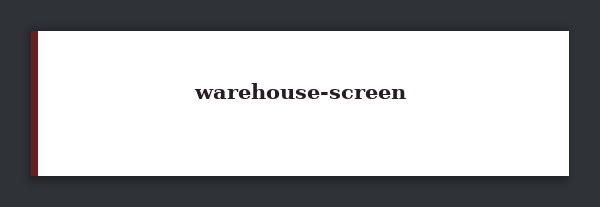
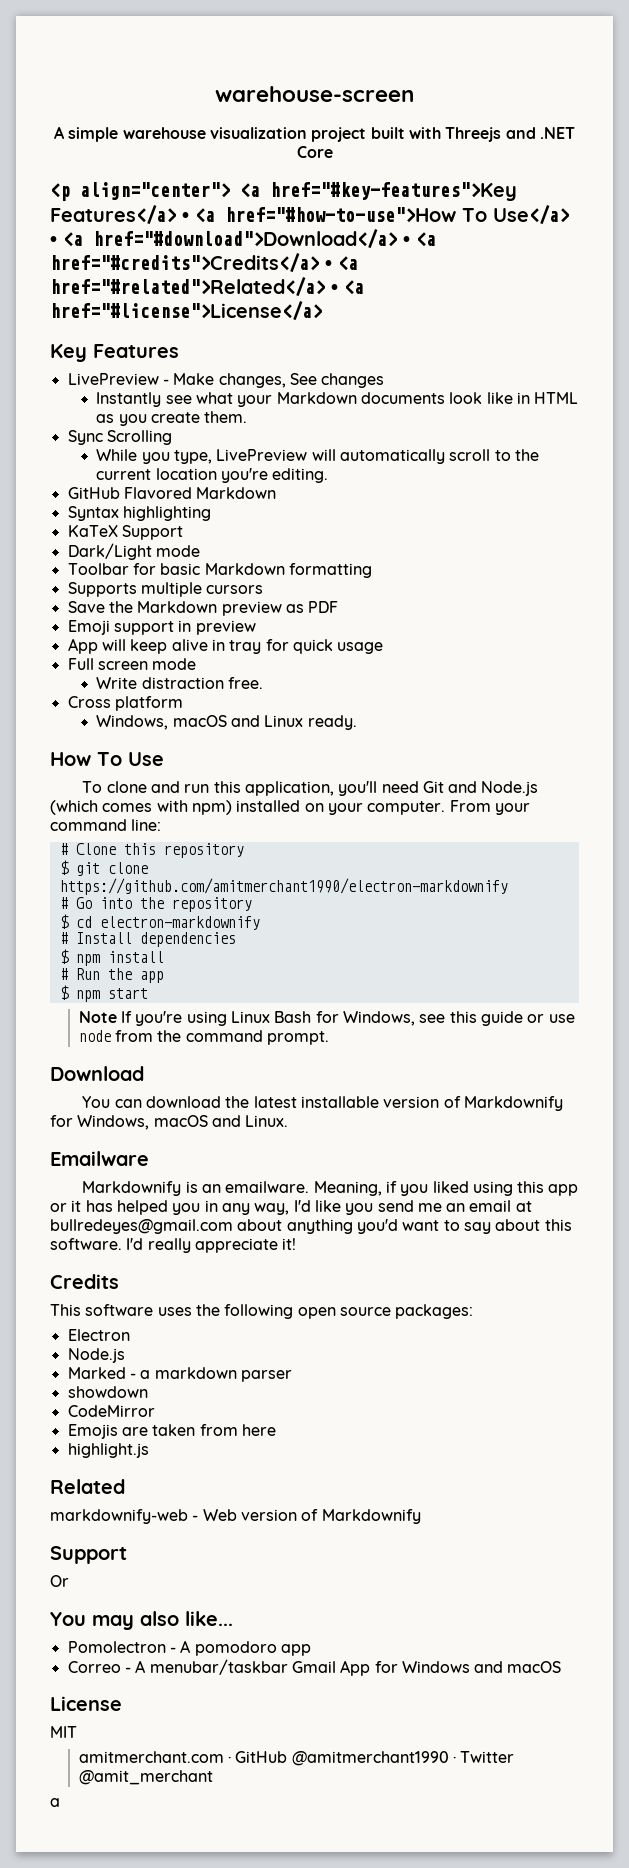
(406, 91) none -> [54,126,575,142] [296,146,333,158] [50,182,517,201] [50,205,569,225] [50,229,436,249] [50,253,358,273] [50,277,364,297] [50,301,322,321] [50,344,179,362] [67,373,385,388] [96,392,579,407] [96,411,248,426] [67,430,172,445] [96,449,539,464] [96,468,329,483] [67,487,277,499] [67,506,211,521] [67,525,183,540] [67,543,200,560] [67,563,372,578] [67,582,264,597] [67,601,339,616] [67,620,256,635] [67,638,384,654] [67,658,197,670] [96,677,264,689] [67,696,183,711] [96,715,357,730] [50,752,164,766] [82,781,539,796] [50,800,530,815] [50,819,162,831] [59,843,244,858] [59,860,148,876] [59,878,508,895] [59,897,252,912] [59,914,260,930] [59,932,236,947] [59,949,164,966] [59,968,164,983] [59,985,148,1002] [78,1011,575,1026] [78,1030,330,1045] [50,1066,144,1081] [82,1096,563,1111] [50,1115,289,1130] [50,1151,149,1166] [82,1181,579,1196] [50,1200,532,1215] [50,1219,572,1234] [50,1238,297,1253] [50,1274,119,1289] [50,1304,474,1319] [67,1329,130,1341] [67,1348,125,1363] [67,1367,292,1382] [67,1386,148,1398] [67,1405,155,1417] [67,1424,276,1439] [67,1443,149,1458] [50,1479,125,1494] [50,1509,421,1524] [50,1546,127,1564] [50,1575,69,1587] [50,1611,233,1630] [67,1640,311,1656] [67,1659,562,1676] [50,1696,122,1711] [50,1726,77,1738] [78,1751,515,1766] [78,1770,213,1785] [50,1798,60,1807] // A simple warehouse visualization project built with Threejs and .NET Core // <p align="center"> <a href="#key-features">Key Features</a> • <a href="#how-to-use">How To Use</a> • <a href="#download">Download</a> • <a href="#credits">Credits</a> • <a href="#related">Related</a> • <a href="#license">License</a> // Key Features // LivePreview - Make changes, See changes // Instantly see what your Markdown documents look like in HTML as you create them. // Sync Scrolling // While you type, LivePreview will automatically scroll to the current location you're editing. // GitHub Flavored Markdown // Syntax highlighting // KaTeX Support // Dark/Light mode // Toolbar for basic Markdown formatting // Supports multiple cursors // Save the Markdown preview as PDF // Emoji support in preview // App will keep alive in tray for quick usage // Full screen mode // Write distraction free. // Cross platform // Windows, macOS and Linux ready. // How To Use // To clone and run this application, you'll need Git and Node.js (which comes with npm) installed on your computer. From your command line: // # Clone this repository // $ git clone https://github.com/amitmerchant1990/electron-markdownify // # Go into the repository // $ cd electron-markdownify // # Install dependencies // $ npm install // # Run the app // $ npm start // Note If you're using Linux Bash for Windows, see this guide or use node from the command prompt. // Download // You can download the latest installable version of Markdownify for Windows, macOS and Linux. // Emailware // Markdownify is an emailware. Meaning, if you liked using this app or it has helped you in any way, I'd like you send me an email at bullredeyes@gmail.com about anything you'd want to say about this software. I'd really appreciate it! // Credits // This software uses the following open source packages: // Electron // Node.js // Marked - a markdown parser // showdown // CodeMirror // Emojis are taken from here // highlight.js // Related // markdownify-web - Web version of Markdownify // Support // Or // You may also like... // Pomolectron - A pomodoro app // Correo - A menubar/taskbar Gmail App for Windows and macOS // License // MIT // amitmerchant.com · GitHub @amitmerchant1990 · Twitter @amit_merchant // a

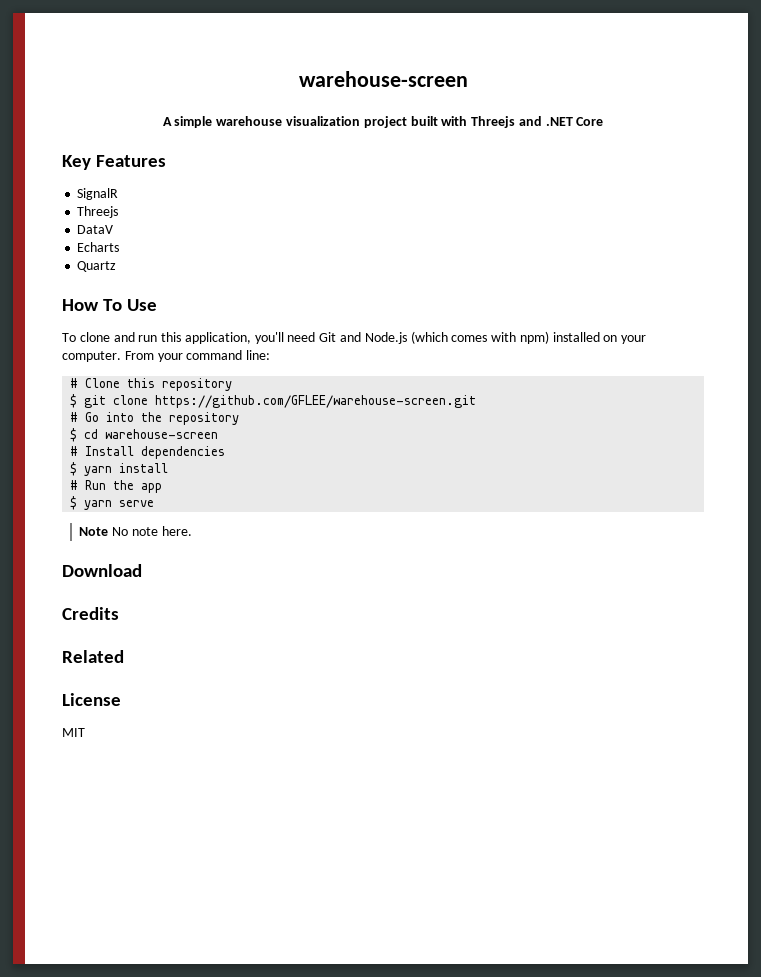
[50,182,517,201] [50,205,569,225] [50,229,436,249] [50,253,358,273] [50,277,364,297] [50,301,322,321] [50,344,179,362] [67,373,385,388] [96,392,579,407] [96,411,248,426] [67,430,172,445] [96,449,539,464] [96,468,329,483] [67,487,277,499] [67,506,211,521] [67,525,183,540] [67,543,200,560] [67,563,372,578] [67,582,264,597] [67,601,339,616] [67,620,256,635] [67,638,384,654] [67,658,197,670] [96,677,264,689] [67,696,183,711] [96,715,357,730] <p align="center"> <a href="#key-features">Key Features</a> • <a href="#how-to-use">How To Use</a> • <a href="#download">Download</a> • <a href="#credits">Credits</a> • <a href="#related">Related</a> • <a href="#license">License</a> // Key Features // LivePreview - Make changes, See changes // Instantly see what your Markdown documents look like in HTML as you create them. // Sync Scrolling // While you type, LivePreview will automatically scroll to the current location you're editing. // GitHub Flavored Markdown // Syntax highlighting // KaTeX Support // Dark/Light mode // Toolbar for basic Markdown formatting // Supports multiple cursors // Save the Markdown preview as PDF // Emoji support in preview // App will keep alive in tray for quick usage // Full screen mode // Write distraction free. // Cross platform // Windows, macOS and Linux ready. -> [62,155,167,170] [77,188,119,200] [77,206,119,218] [77,225,114,234] [77,242,120,252] [77,261,117,272] Key Features // SignalR // Threejs // DataV // Echarts // Quartz
[59,878,508,895] https://github.com/amitmerchant1990/electron-markdownify -> [155,395,477,408] https://github.com/GFLEE/warehouse-screen.git
[99,916,260,930] electron-markdownify -> [105,429,219,439] warehouse-screen
[75,954,100,966] npm -> [84,466,113,476] yarn
[75,988,148,1002] npm start -> [84,500,155,510] yarn serve
[121,1011,575,1026] [78,1030,330,1045] [50,1066,144,1081] [82,1096,563,1111] [50,1115,289,1130] [50,1151,149,1166] [82,1181,579,1196] [50,1200,532,1215] [50,1219,572,1234] [50,1238,297,1253] [50,1274,119,1289] [50,1304,474,1319] [67,1329,130,1341] [67,1348,125,1363] [67,1367,292,1382] [67,1386,148,1398] [67,1405,155,1417] [67,1424,276,1439] [67,1443,149,1458] [50,1479,125,1494] [50,1509,421,1524] [50,1546,127,1564] [50,1575,69,1587] [50,1611,233,1630] [67,1640,311,1656] [67,1659,562,1676] [50,1696,122,1711] [50,1726,77,1738] [78,1751,515,1766] [78,1770,213,1785] [50,1798,60,1807] If you're using Linux Bash for Windows, see this guide or use node from the command prompt. // Download // You can download the latest installable version of Markdownify for Windows, macOS and Linux. // Emailware // Markdownify is an emailware. Meaning, if you liked using this app or it has helped you in any way, I'd like you send me an email at bullredeyes@gmail.com about anything you'd want to say about this software. I'd really appreciate it! // Credits // This software uses the following open source packages: // Electron // Node.js // Marked - a markdown parser // showdown // CodeMirror // Emojis are taken from here // highlight.js // Related // markdownify-web - Web version of Markdownify // Support // Or // You may also like... // Pomolectron - A pomodoro app // Correo - A menubar/taskbar Gmail App for Windows and macOS // License // MIT // amitmerchant.com · GitHub @amitmerchant1990 · Twitter @amit_merchant // a -> [112,526,192,536] [62,564,142,577] [62,607,119,620] [62,650,124,663] [62,693,121,706] [62,728,85,737] No note here. // Download // Credits // Related // License // MIT

